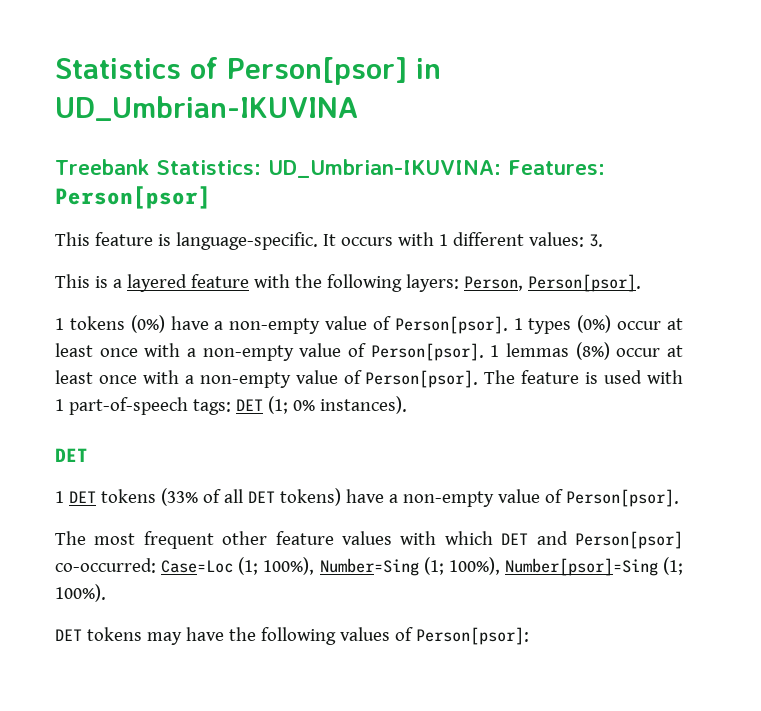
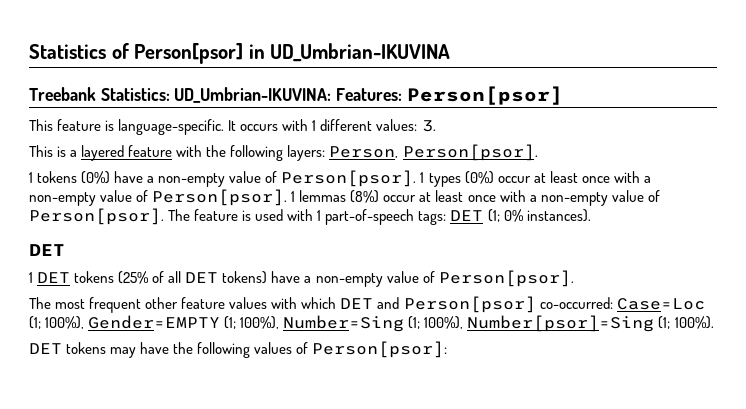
[160,488,198,506] (33% -> [118,271,149,284] (25%
(315, 566) none -> [88,315,280,329] Gender=EMPTY (1; 100%),

